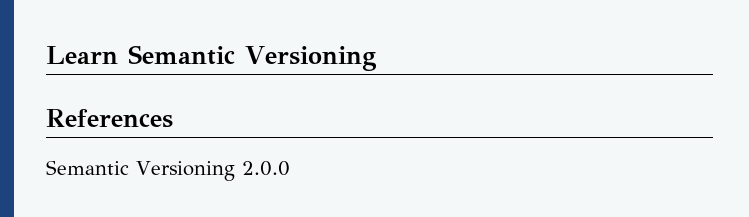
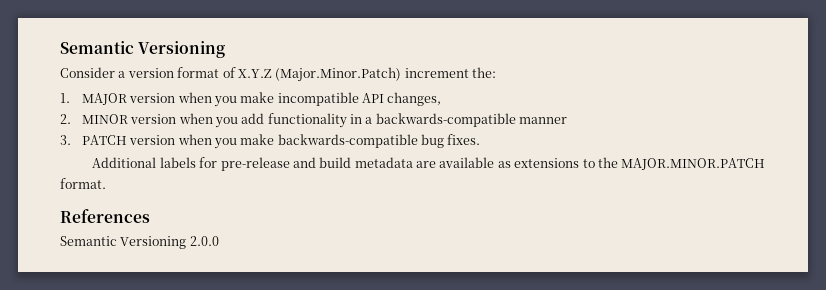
[46,45,377,71] Learn Semantic Versioning -> [60,41,226,58] [60,67,496,82] [60,92,442,107] [60,113,568,128] [60,134,481,149] [92,157,766,171] [60,178,106,189] Semantic Versioning // Consider a version format of X.Y.Z (Major.Minor.Patch) increment the: // 1. MAJOR version when you make incompatible API changes, // 2. MINOR version when you add functionality in a backwards-compatible manner // 3. PATCH version when you make backwards-compatible bug fixes. // Additional labels for pre-release and build metadata are available as extensions to the MAJOR.MINOR.PATCH format.

